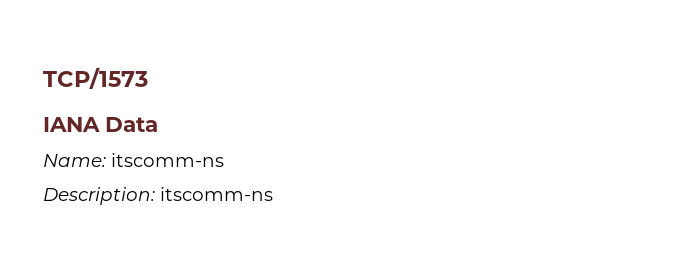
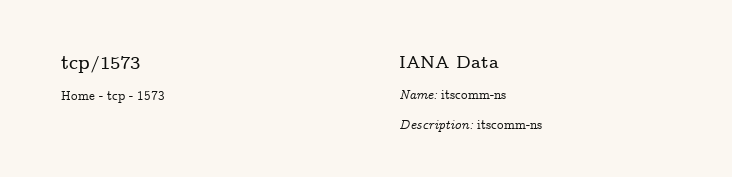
[43,67,148,89] TCP/1573 -> [61,55,140,73] [61,91,165,103] tcp/1573 // Home - tcp - 1573

